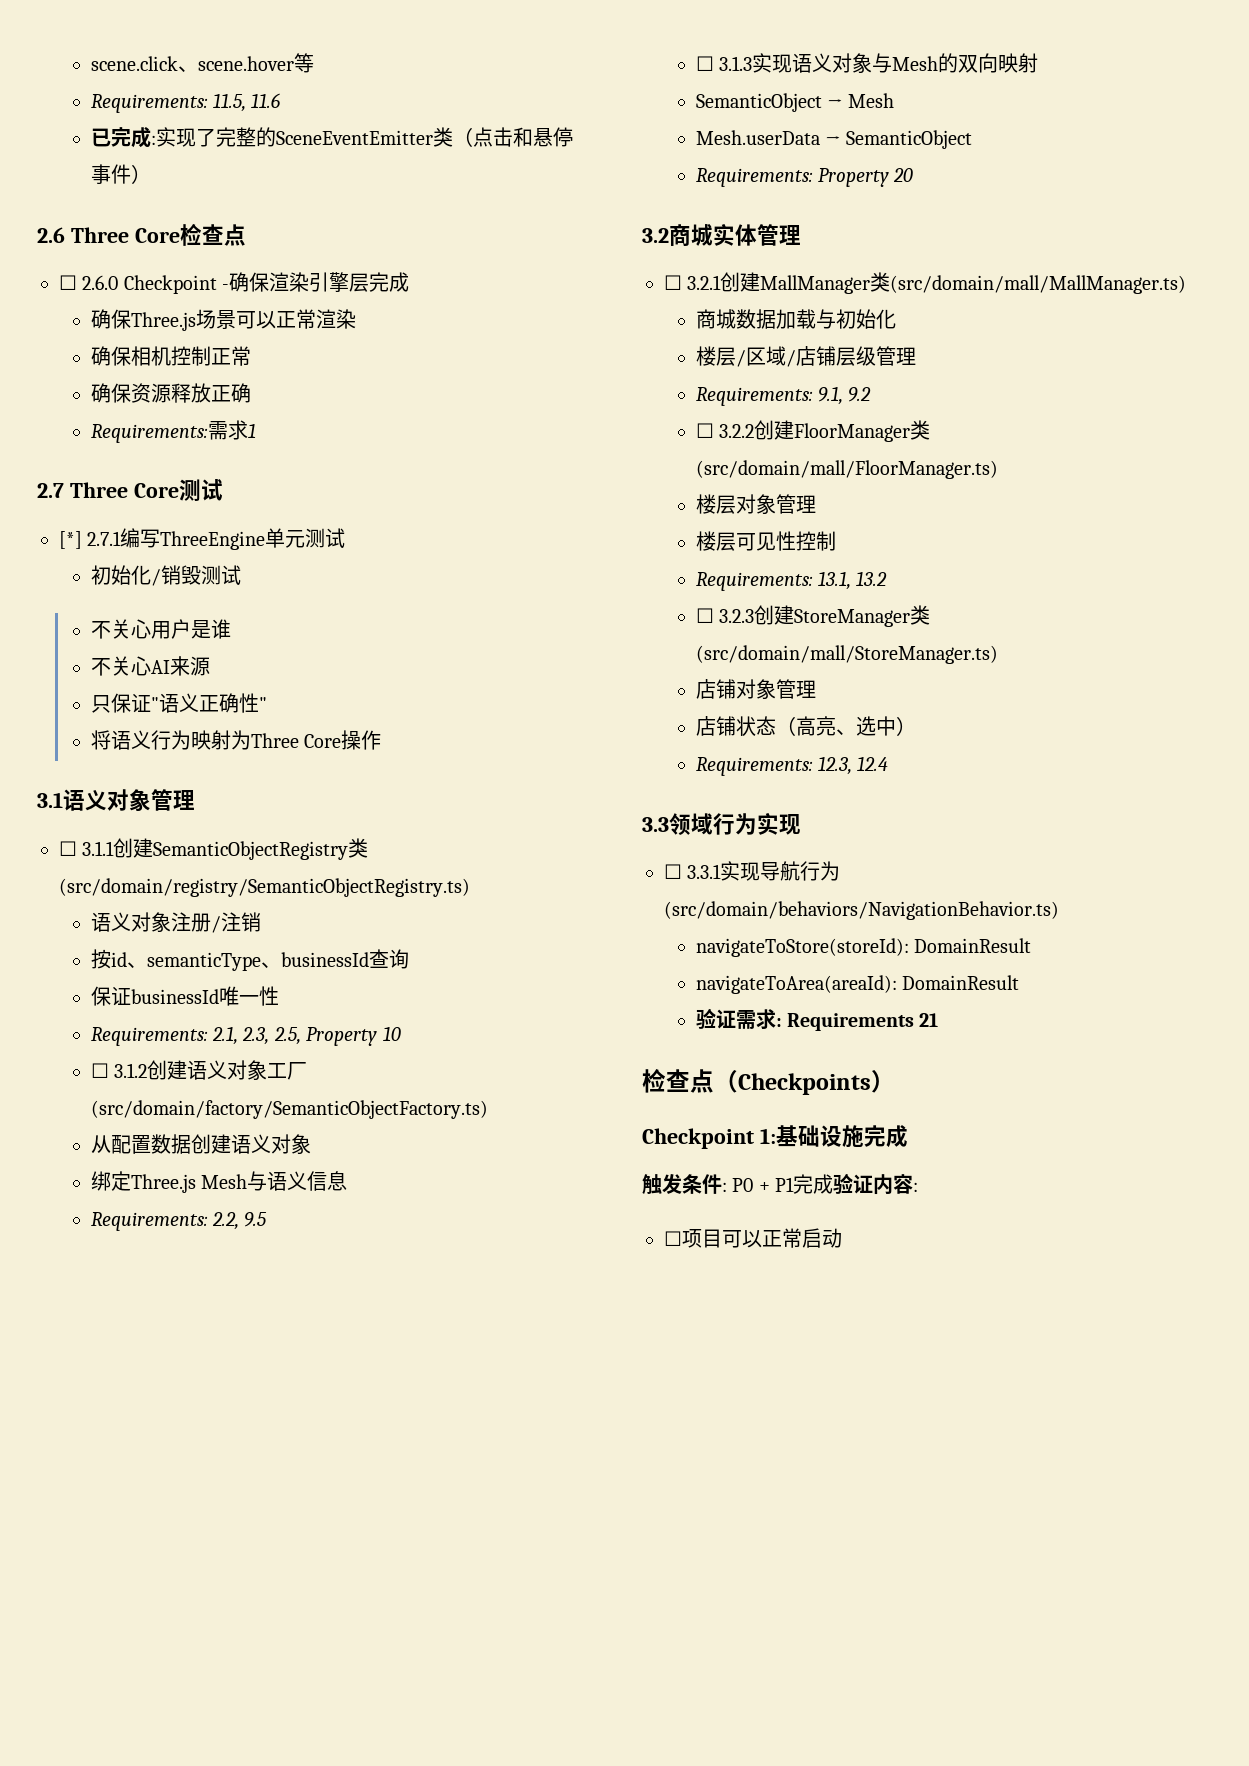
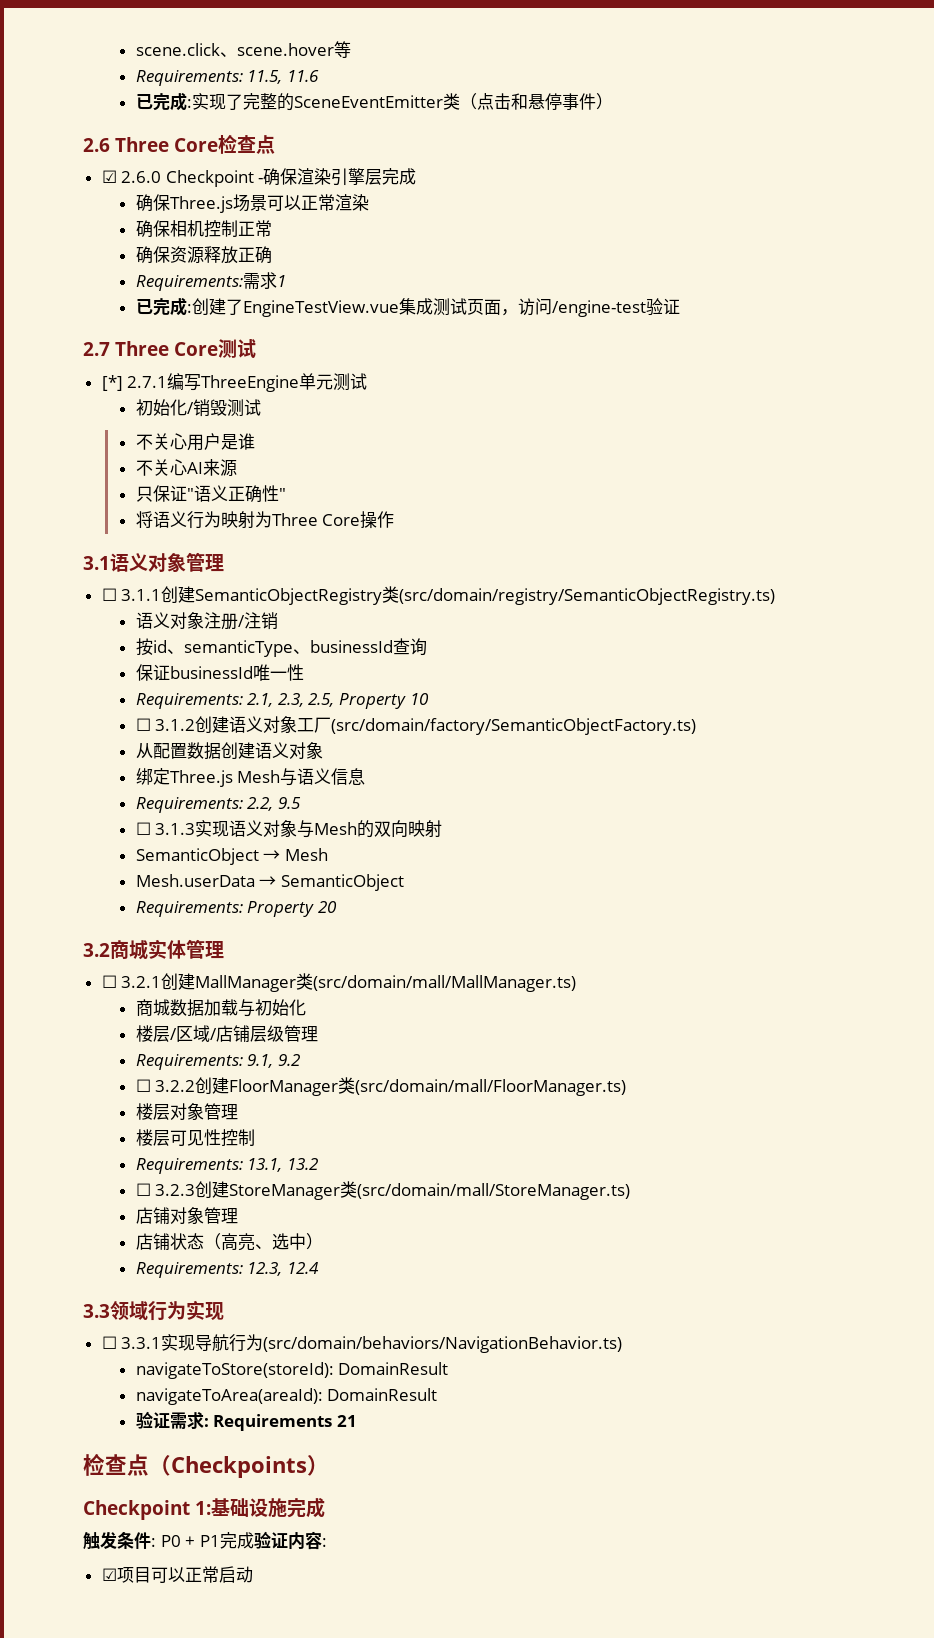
[59,275,77,290] ☐ -> [101,170,117,183] ☑
(256, 430) none -> [135,297,680,317] // 已完成:创建了EngineTestView.vue集成测试页面，访问/engine-test验证
[664,1231,682,1246] ☐ -> [101,1568,117,1581] ☑

